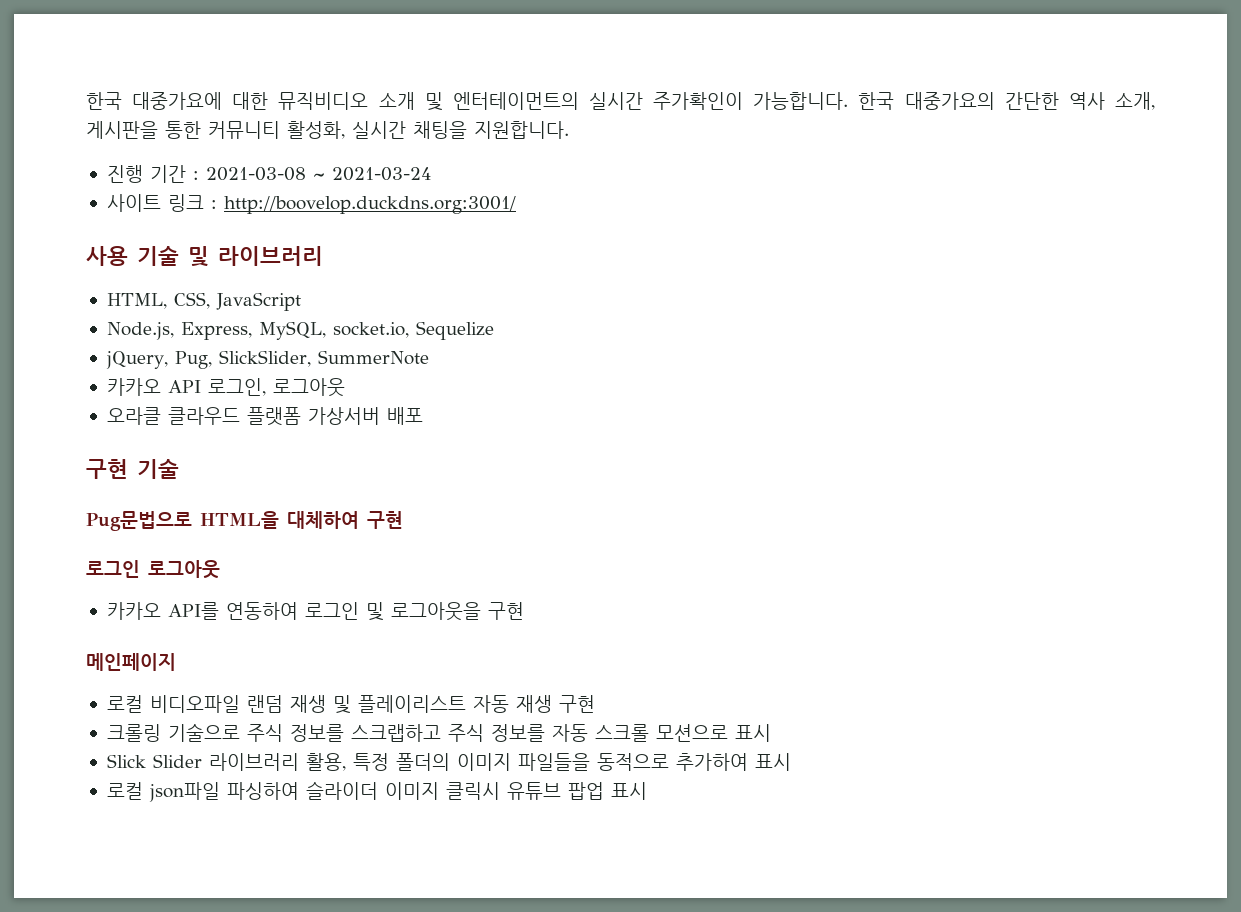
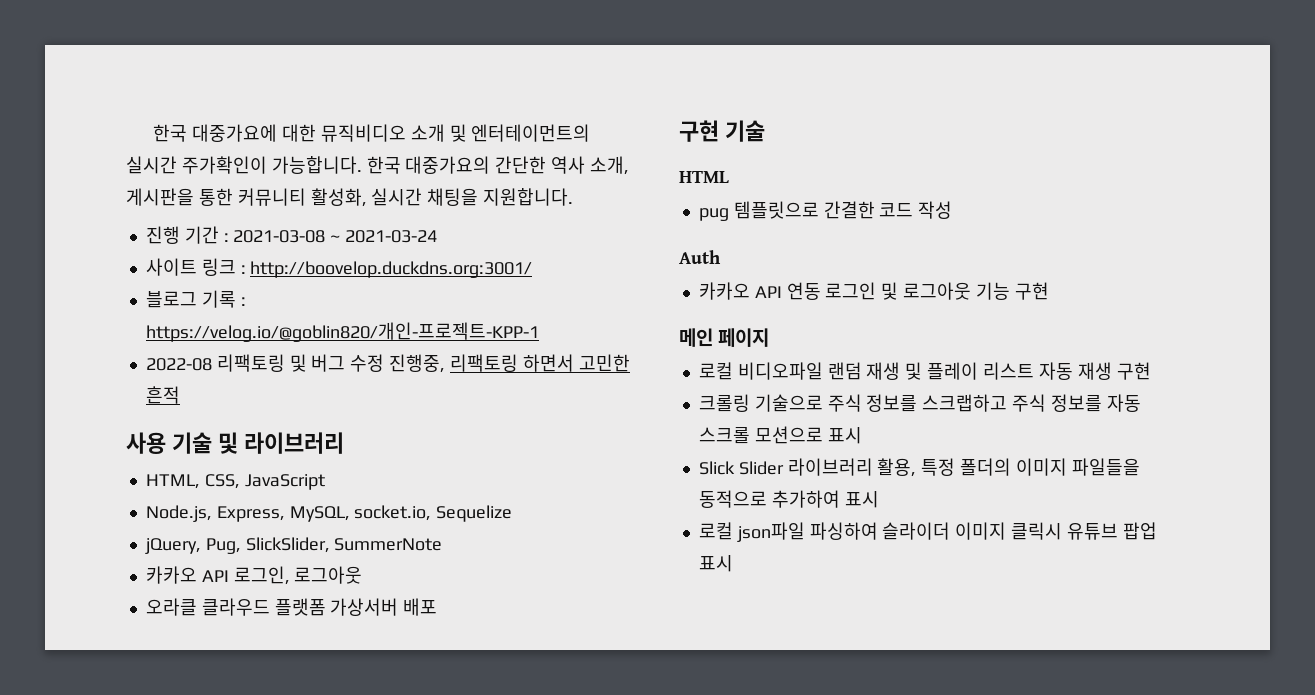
(516, 205) none -> [145,290,246,308] [145,322,539,342] [145,354,630,373] [145,386,180,404] // 블로그 기록 : https://velog.io/@goblin820/개인-프로젝트-KPP-1 // 2022-08 리팩토링 및 버그 수정 진행중, 리팩토링 하면서 고민한 흔적
[86,511,403,531] [86,560,220,579] [106,602,524,621] [86,653,176,671] Pug문법으로 HTML을 대체하여 구현 // 로그인 로그아웃 // 카카오 API를 연동하여 로그인 및 로그아웃을 구현 // 메인페이지 -> [679,171,729,183] [698,201,953,221] [679,250,721,264] [698,282,1049,300] [679,328,770,347] HTML // pug 템플릿으로 간결한 코드 작성 // Auth // 카카오 API 연동 로그인 및 로그아웃 기능 구현 // 메인 페이지
[357,695,466,713] 플레이리스트 -> [927,362,1034,380] 플레이 리스트

